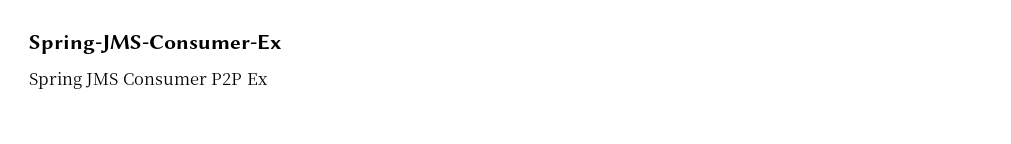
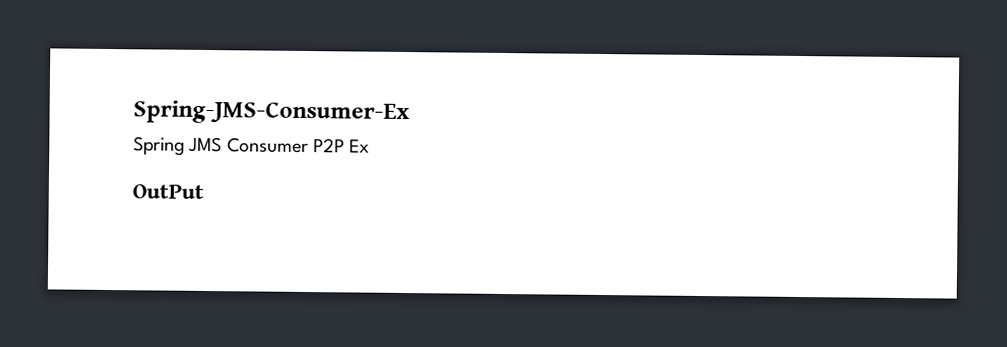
(268, 79) none -> [132,184,204,199] // OutPut

